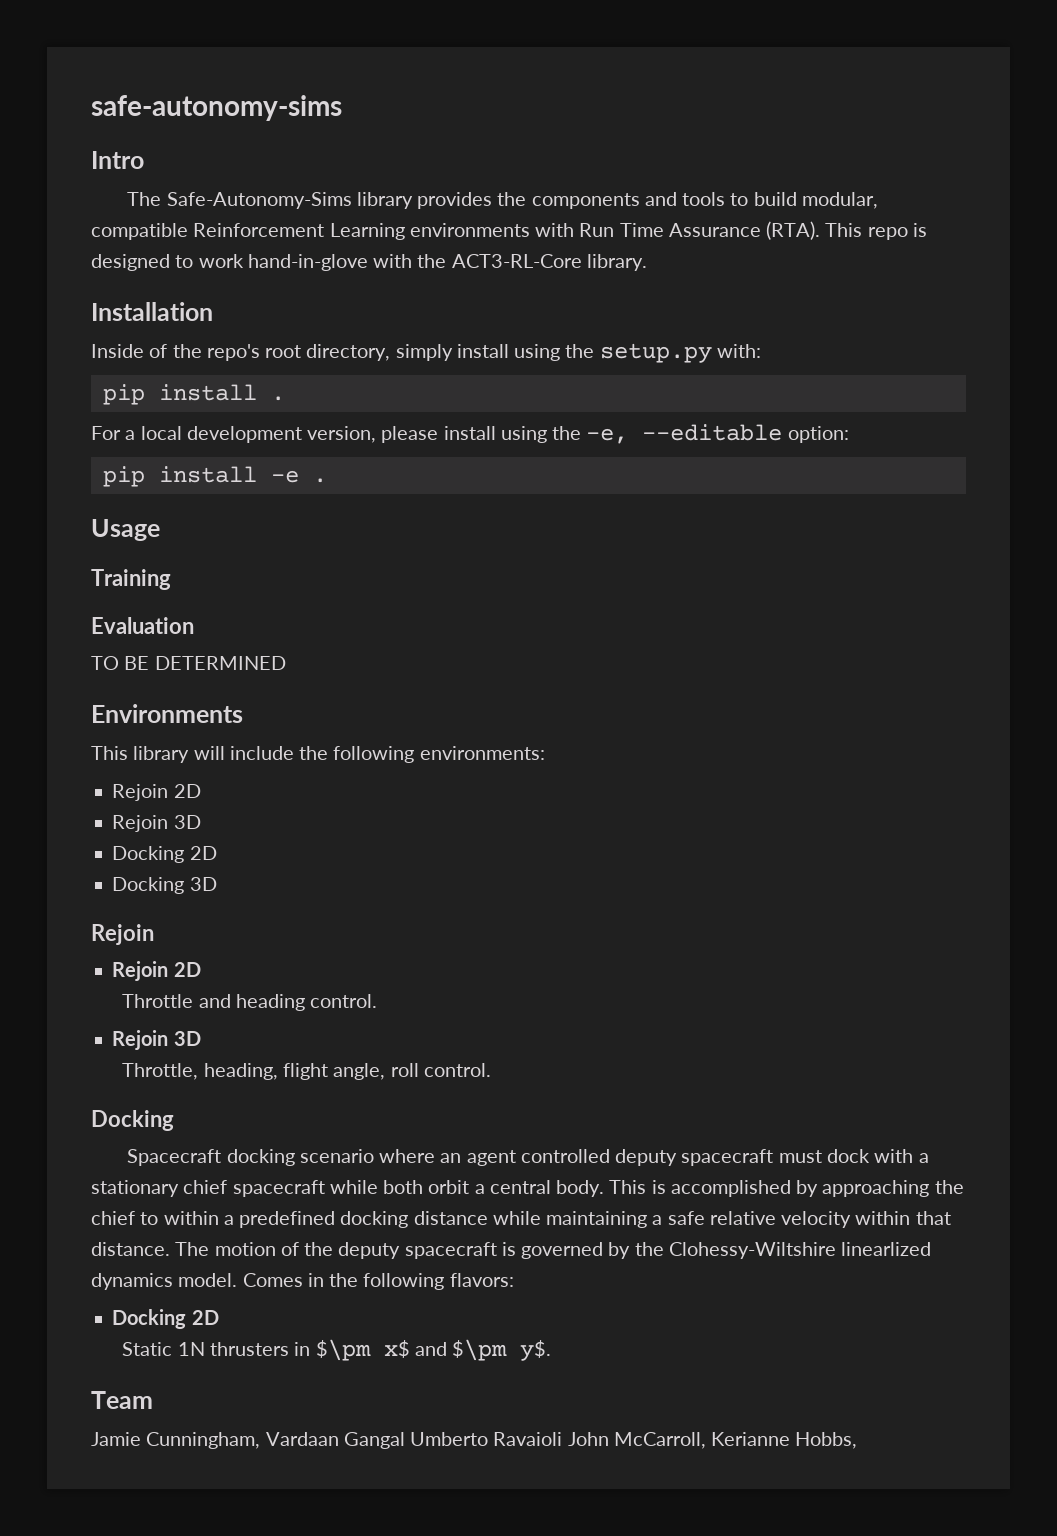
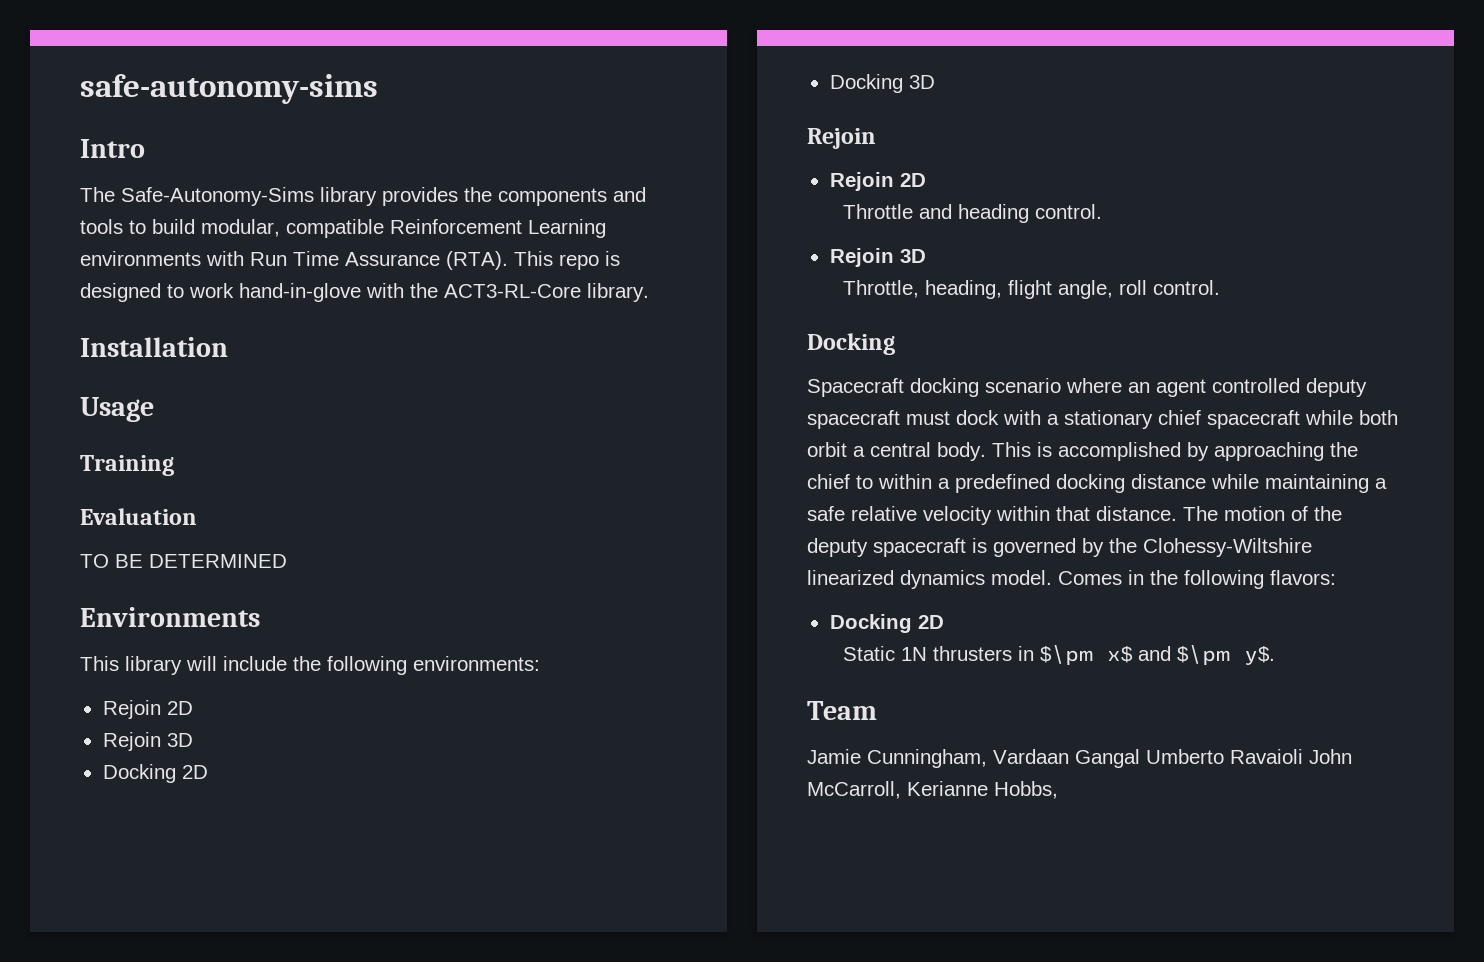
[91,343,761,363] [102,384,285,405] [91,424,849,444] [102,466,327,487] // Inside of the repo's root directory, simply install using the setup.py with: // pip install . // For a local development version, please install using the -e, --editable option: // pip install -e . -> (228, 347) none
[841,1242,932,1256] linearlized -> [807,570,894,585] linearized

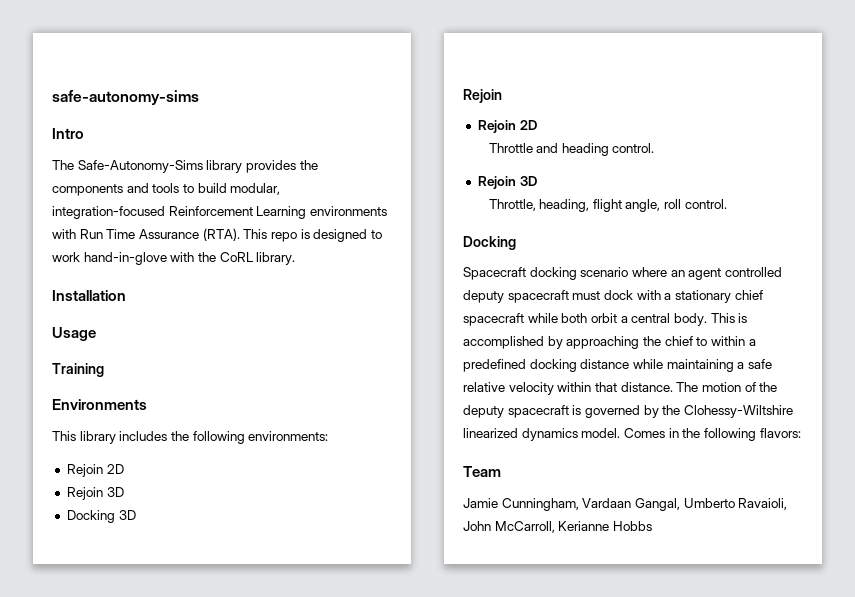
[286,219,384,238] compatible -> [52,206,165,219] integration-focused
[444,284,581,298] ACT3-RL-Core -> [219,252,253,262] CoRL
[80,508,197,525] [80,554,287,568] // Evaluation // TO BE DETERMINED -> (104, 370) none
[186,656,287,671] will include -> [119,431,168,441] includes
[102,764,208,783] // Docking 2D -> (124, 492) none
[829,614,944,633] [842,645,1275,665] // Docking 2D // Static 1N thrusters in $\pm x$ and $\pm y$. -> (801, 433) none
[1075,749,1303,768] Gangal Umberto Ravaioli -> [634,498,788,511] Gangal, Umberto Ravaioli,
[994,781,1058,799] Hobbs, -> [612,521,652,531] Hobbs

